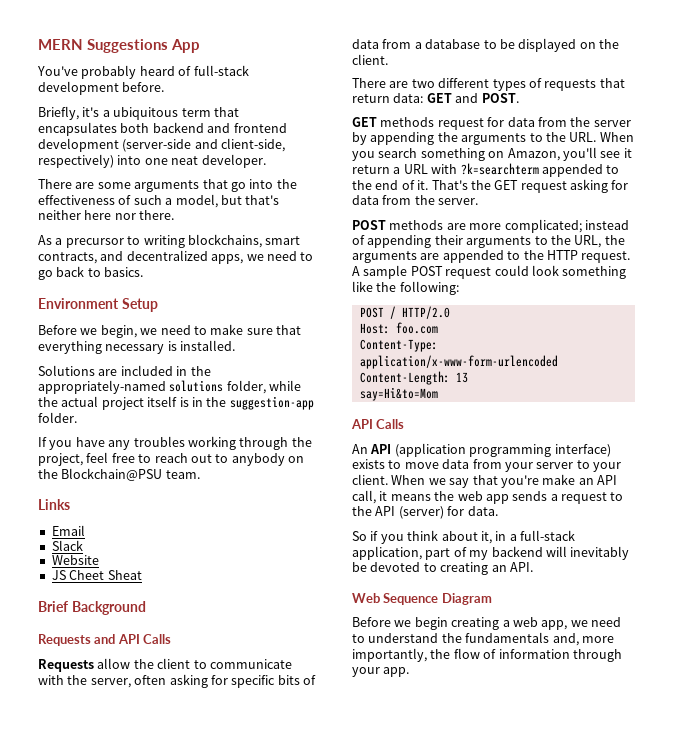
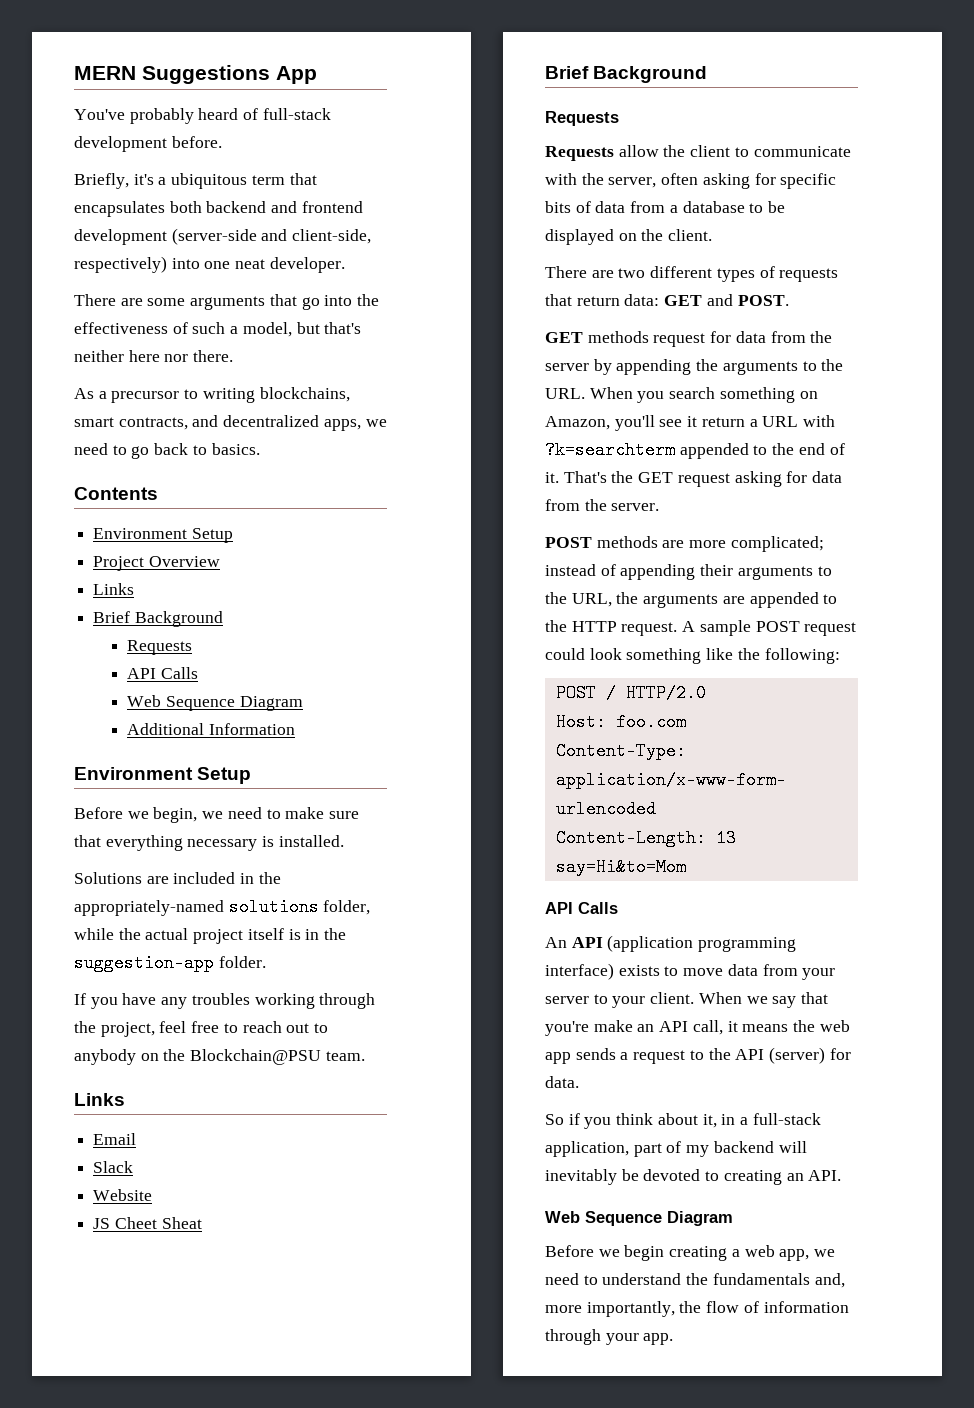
(144, 272) none -> [74,487,158,500] [93,528,233,543] [93,556,220,571] [93,583,135,595] [93,611,223,627] [127,640,193,655] [127,667,198,679] [127,695,303,711] [127,723,295,735] // Contents // Environment Setup // Project Overview // Links // Brief Background // Requests // API Calls // Web Sequence Diagram // Additional Information
[94,634,172,644] and API Calls -> (619, 118) none

